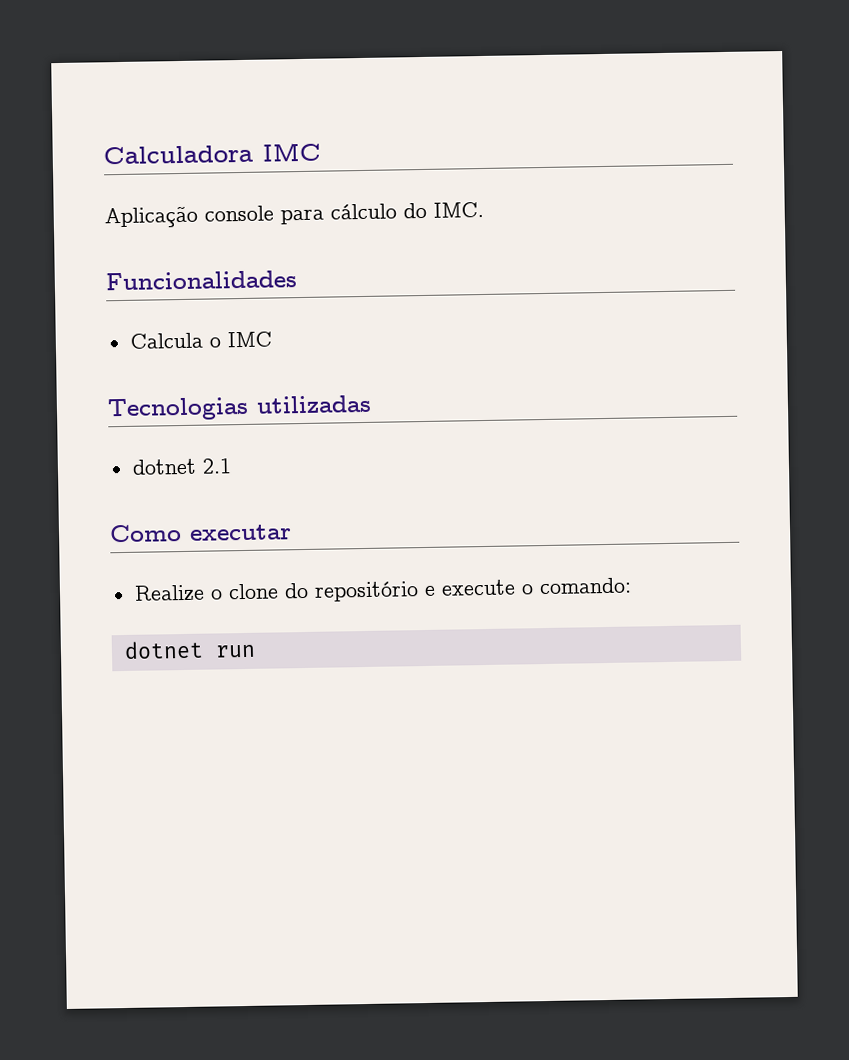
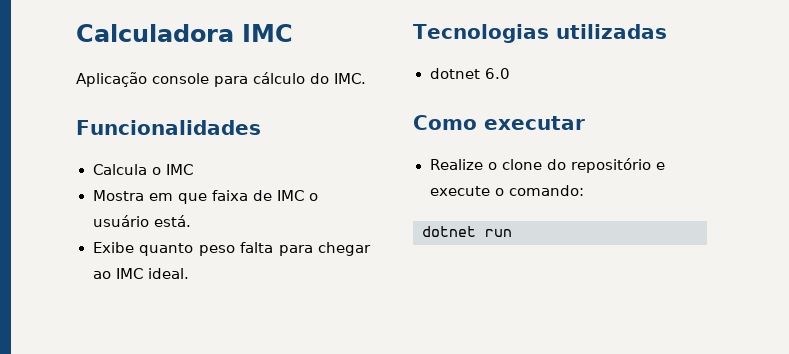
(272, 339) none -> [92,190,318,204] [92,215,191,227] [92,242,371,256] [92,268,189,279] // Mostra em que faixa de IMC o usuário está. // Exibe quanto peso falta para chegar ao IMC ideal.
[201,458,232,474] 2.1 -> [484,68,510,79] 6.0

